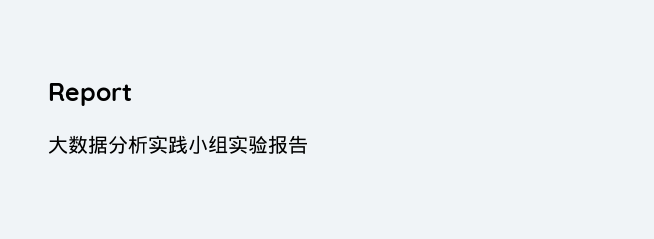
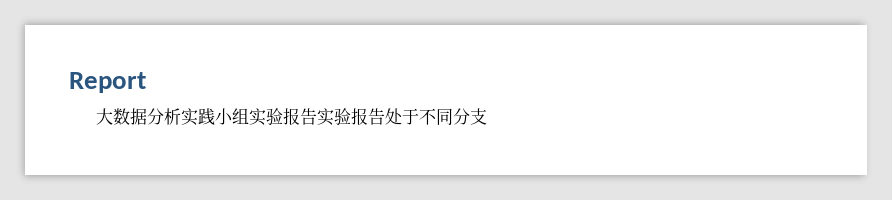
(308, 144) none -> [317,108,488,126] 实验报告处于不同分支

